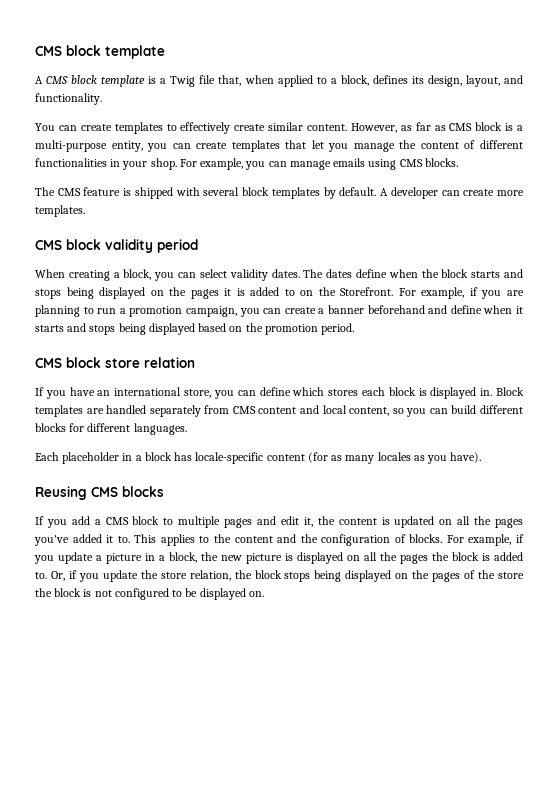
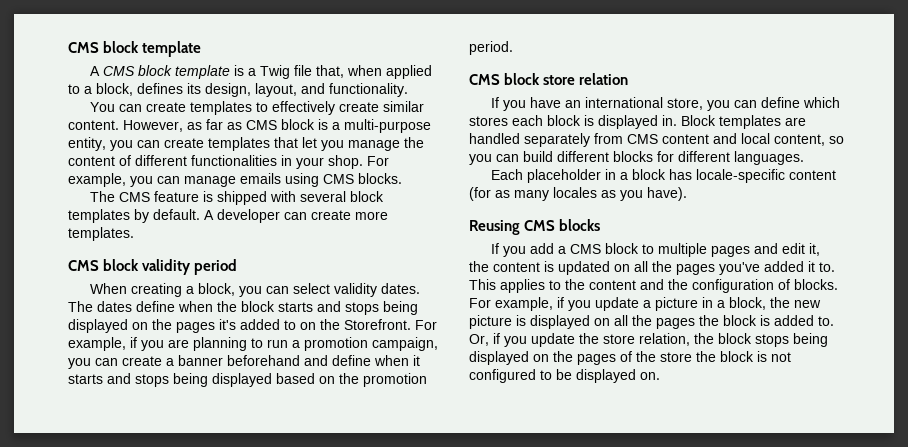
[224,288,245,296] it is -> [219,319,236,330] it's

